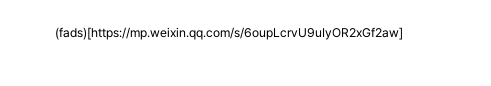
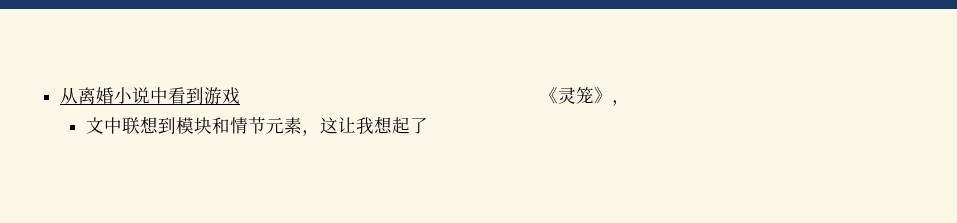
[55,27,403,40] (fads)[https://mp.weixin.qq.com/s/6oupLcrvU9uIyOR2xGf2aw] -> [60,87,241,105] [85,116,428,136] [539,87,630,106] 从离婚小说中看到游戏 // 文中联想到模块和情节元素，这让我想起了《灵笼》，

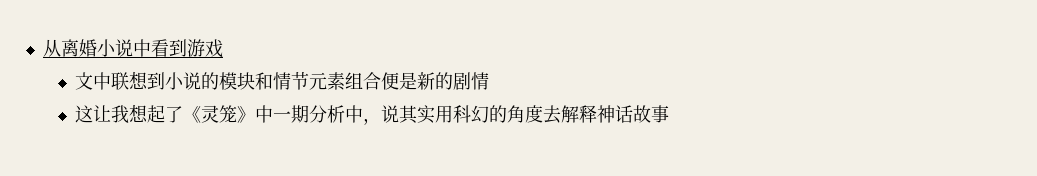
(176, 125) none -> [164,72,219,90] 小说的
[301,130,320,136] ， -> [344,72,489,90] 组合便是新的剧情 //
[611,100,630,106] ， -> [254,105,669,125] 中一期分析中，说其实用科幻的角度去解释神话故事

